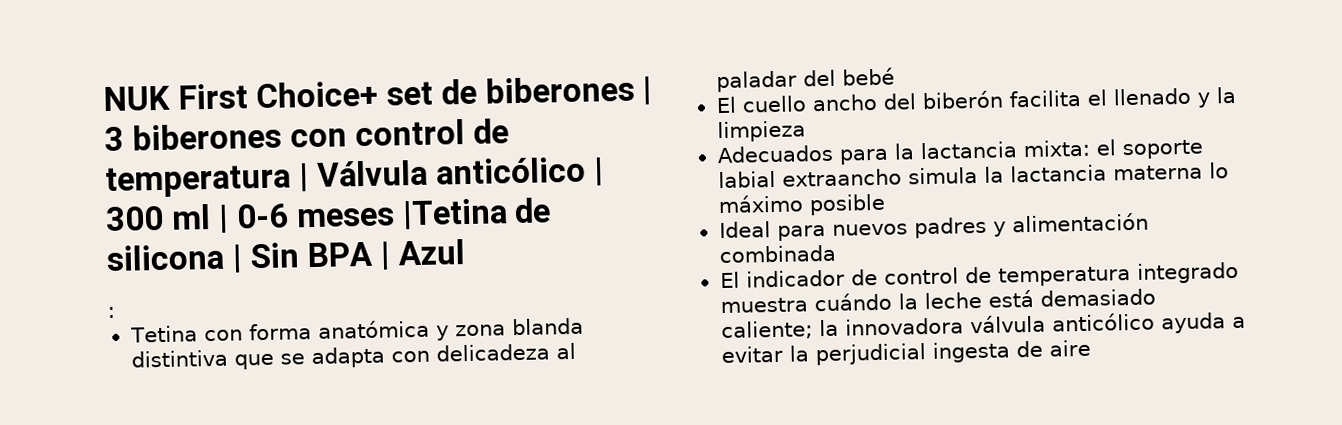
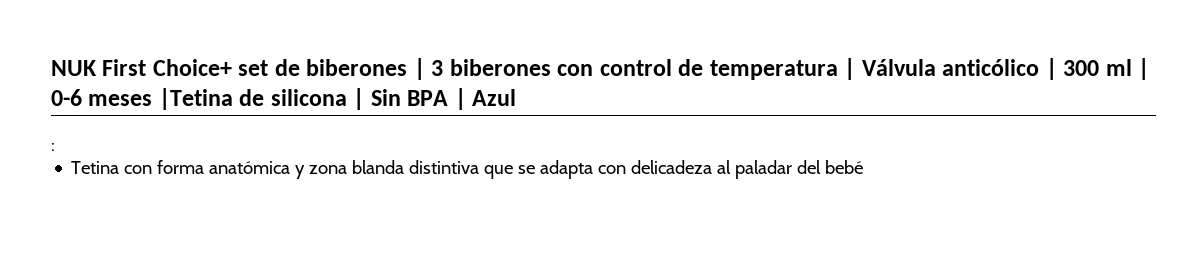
[715,86,1236,114] [716,120,806,143] [716,139,1204,165] [717,162,1229,189] [717,193,886,216] [718,212,1149,241] [718,244,836,264] [719,261,1239,289] [719,288,1156,314] [720,312,1246,341] [720,339,1091,366] // El cuello ancho del biberón facilita el llenado y la limpieza // Adecuados para la lactancia mixta: el soporte labial extraancho simula la lactancia materna lo máximo posible // Ideal para nuevos padres y alimentación combinada // El indicador de control de temperatura integrado muestra cuándo la leche está demasiado caliente; la innovadora válvula anticólico ayuda a evitar la perjudicial ingesta de aire -> (864, 167) none

